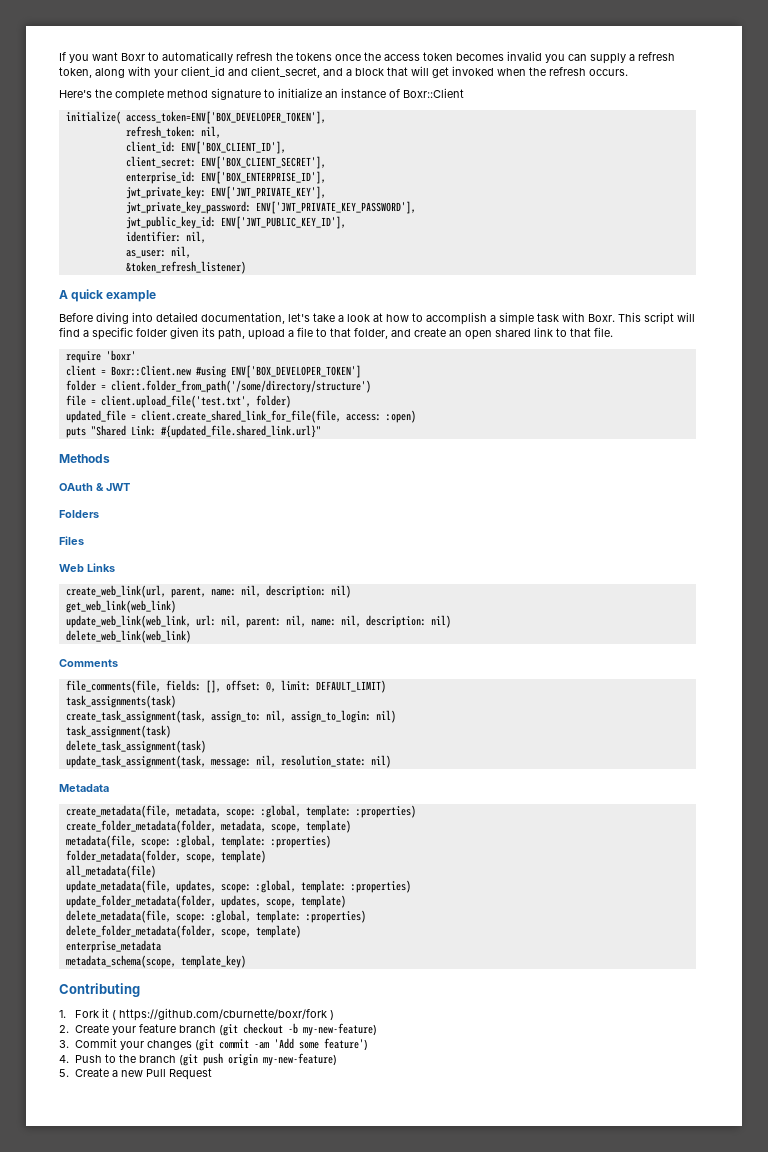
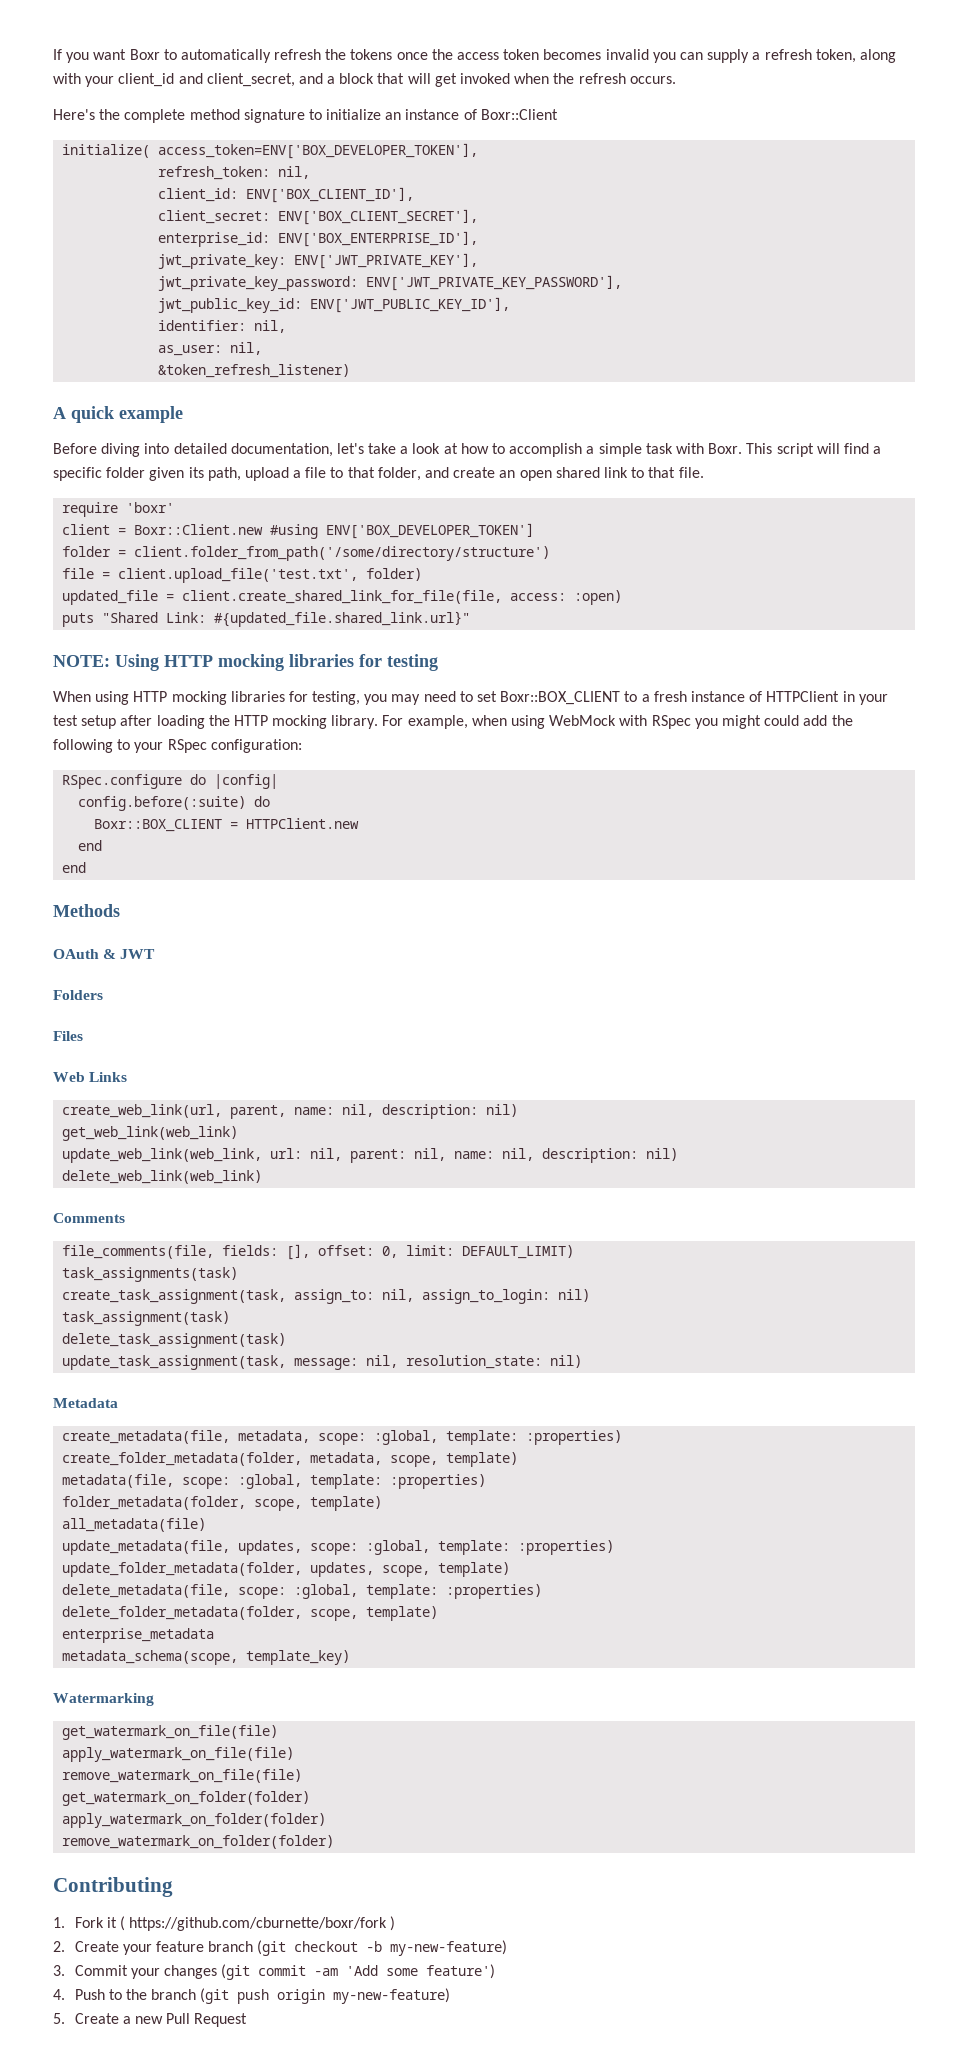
(321, 431) none -> [53,654,438,671] [53,691,888,705] [53,715,853,729] [53,739,302,753] [62,774,279,789] [78,796,271,811] [94,818,360,832] [78,840,103,851] [62,862,87,873] // NOTE: Using HTTP mocking libraries for testing // When using HTTP mocking libraries for testing, you may need to set Boxr::BOX_CLIENT to a fresh instance of HTTPClient in your test setup after loading the HTTP mocking library. For example, when using WebMock with RSpec you might could add the following to your RSpec configuration: // RSpec.configure do |config| // config.before(:suite) do // Boxr::BOX_CLIENT = HTTPClient.new // end // end
(246, 961) none -> [53,1693,154,1706] [62,1725,279,1740] [62,1747,295,1762] [62,1769,303,1783] [62,1791,311,1806] [62,1813,327,1828] [62,1835,335,1849] // Watermarking // get_watermark_on_file(file) // apply_watermark_on_file(file) // remove_watermark_on_file(file) // get_watermark_on_folder(folder) // apply_watermark_on_folder(folder) // remove_watermark_on_folder(folder)

